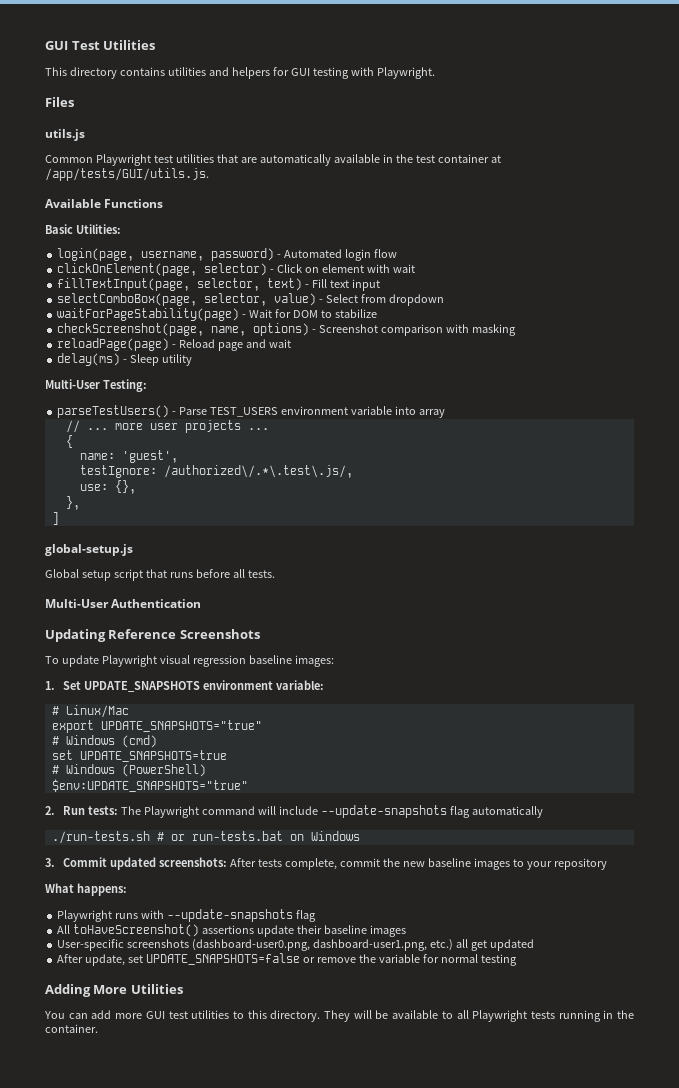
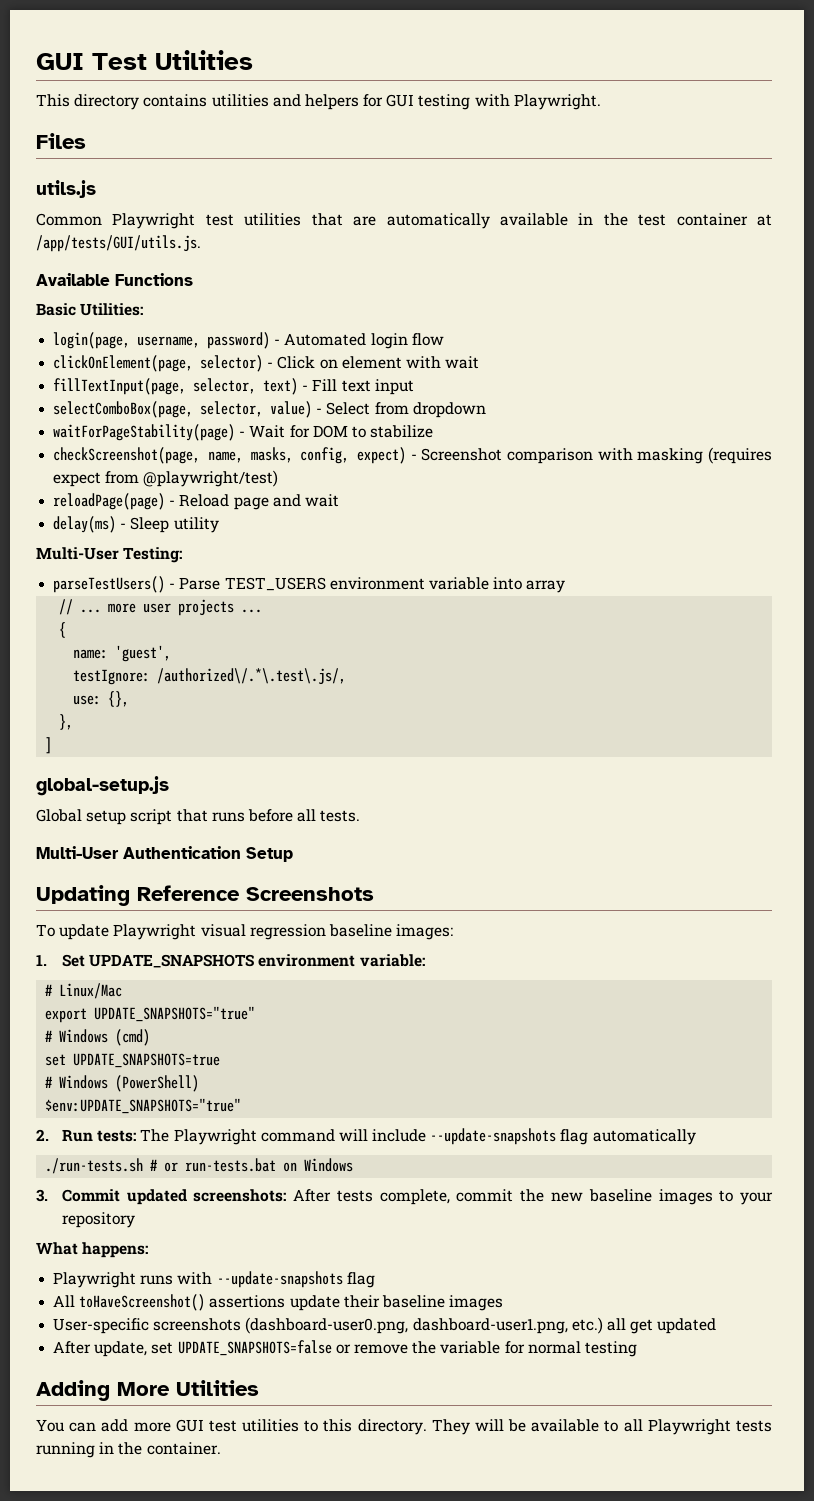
[253,323,310,336] options) -> [250,447,407,464] masks, config, expect)
(516, 330) none -> [707,447,772,464] [53,470,279,487] (requires expect from @playwright/test)
(202, 603) none -> [246,847,293,862] Setup

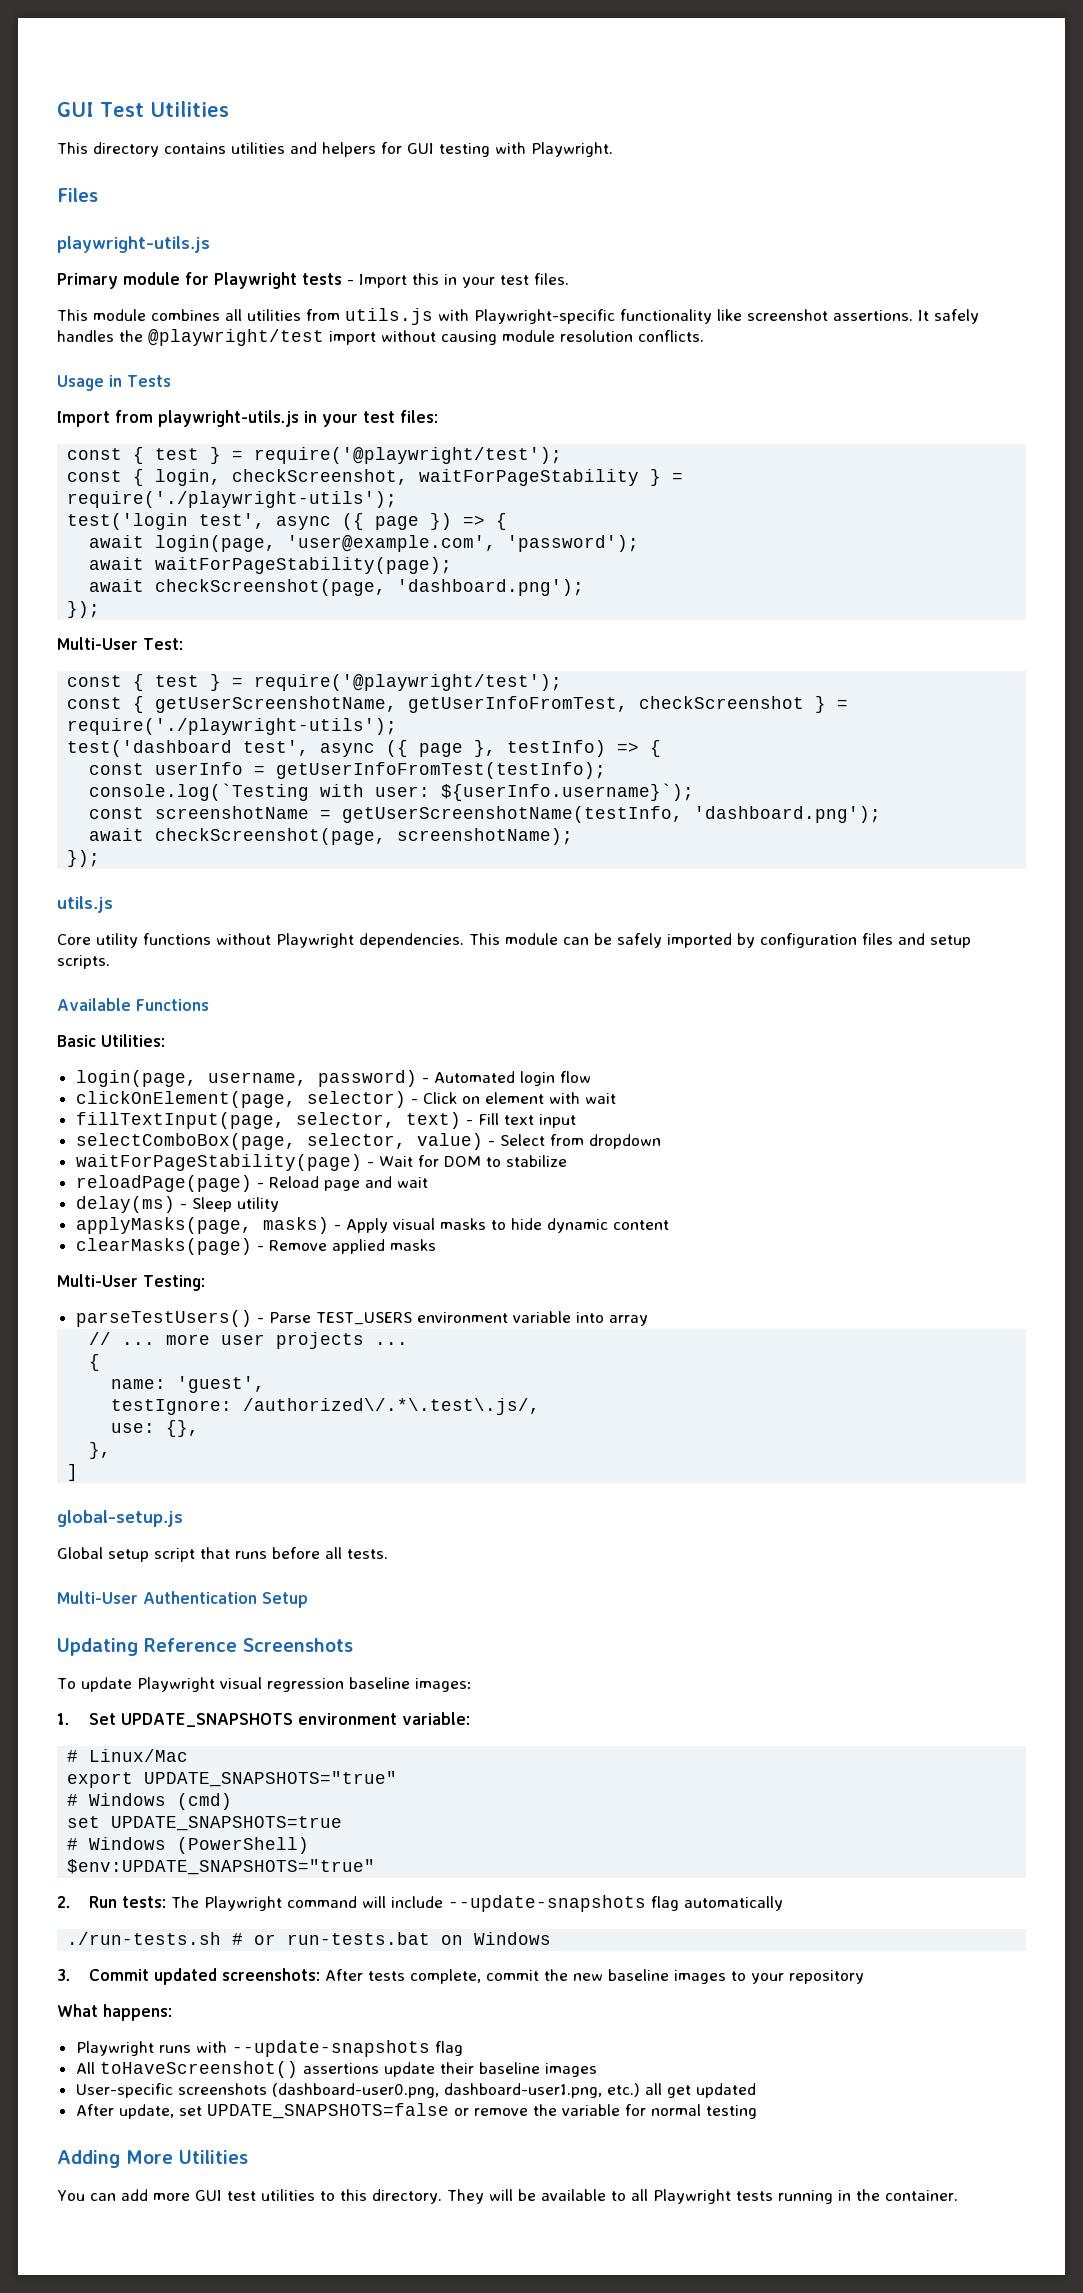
[36,180,96,198] [36,213,772,229] [36,235,201,252] utils.js // Common Playwright test utilities that are automatically available in the test container at /app/tests/GUI/utils.js. -> [57,236,210,253] [57,272,569,289] [57,308,979,325] [57,329,704,346] [57,375,171,391] [57,410,438,427] [67,447,563,464] [67,469,684,486] [67,491,398,508] [67,513,508,530] [89,535,640,552] [89,557,453,574] [89,579,585,596] [67,601,101,618] [57,637,183,650] [67,674,563,691] [67,696,849,713] [67,718,398,735] [67,740,662,757] [89,762,607,779] [89,783,695,801] [89,806,882,823] [89,828,574,845] [67,850,101,867] [57,896,113,913] [57,933,971,948] [57,955,110,969] playwright-utils.js // Primary module for Playwright tests - Import this in your test files. // This module combines all utilities from utils.js with Playwright-specific functionality like screenshot assertions. It safely handles the @playwright/test import without causing module resolution conflicts. // Usage in Tests // Import from playwright-utils.js in your test files: // const { test } = require('@playwright/test'); // const { login, checkScreenshot, waitForPageStability } = require('./playwright-utils'); // test('login test', async ({ page }) => { // await login(page, 'user@example.com', 'password'); // await waitForPageStability(page); // await checkScreenshot(page, 'dashboard.png'); // }); // Multi-User Test: // const { test } = require('@playwright/test'); // const { getUserScreenshotName, getUserInfoFromTest, checkScreenshot } = require('./playwright-utils'); // test('dashboard test', async ({ page }, testInfo) => { // const userInfo = getUserInfoFromTest(testInfo); // console.log(`Testing with user: ${userInfo.username}`); // const screenshotName = getUserScreenshotName(testInfo, 'dashboard.png'); // await checkScreenshot(page, screenshotName); // }); // utils.js // Core utility functions without Playwright dependencies. This module can be safely imported by configuration files and setup scripts.
[53,447,772,464] [53,470,279,487] // checkScreenshot(page, name, masks, config, expect) - Screenshot comparison with masking (requires expect from @playwright/test) -> (567, 1161) none
(219, 525) none -> [75,1217,669,1234] [75,1238,436,1255] // applyMasks(page, masks) - Apply visual masks to hide dynamic content // clearMasks(page) - Remove applied masks

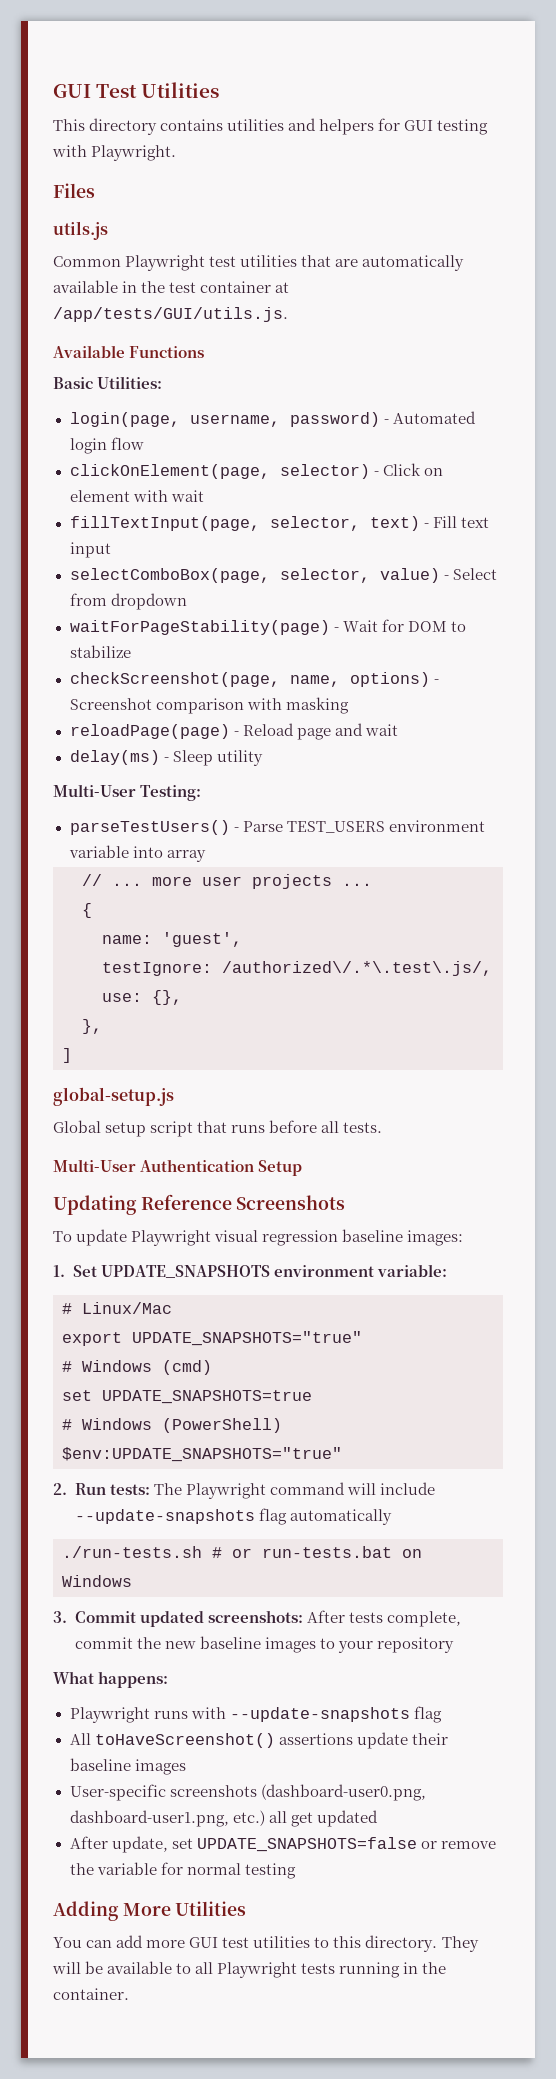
[57,236,210,253] [57,272,569,289] [57,308,979,325] [57,329,704,346] [57,375,171,391] [57,410,438,427] [67,447,563,464] [67,469,684,486] [67,491,398,508] [67,513,508,530] [89,535,640,552] [89,557,453,574] [89,579,585,596] [67,601,101,618] [57,637,183,650] [67,674,563,691] [67,696,849,713] [67,718,398,735] [67,740,662,757] [89,762,607,779] [89,783,695,801] [89,806,882,823] [89,828,574,845] [67,850,101,867] [57,896,113,913] [57,933,971,948] [57,955,110,969] playwright-utils.js // Primary module for Playwright tests - Import this in your test files. // This module combines all utilities from utils.js with Playwright-specific functionality like screenshot assertions. It safely handles the @playwright/test import without causing module resolution conflicts. // Usage in Tests // Import from playwright-utils.js in your test files: // const { test } = require('@playwright/test'); // const { login, checkScreenshot, waitForPageStability } = require('./playwright-utils'); // test('login test', async ({ page }) => { // await login(page, 'user@example.com', 'password'); // await waitForPageStability(page); // await checkScreenshot(page, 'dashboard.png'); // }); // Multi-User Test: // const { test } = require('@playwright/test'); // const { getUserScreenshotName, getUserInfoFromTest, checkScreenshot } = require('./playwright-utils'); // test('dashboard test', async ({ page }, testInfo) => { // const userInfo = getUserInfoFromTest(testInfo); // console.log(`Testing with user: ${userInfo.username}`); // const screenshotName = getUserScreenshotName(testInfo, 'dashboard.png'); // await checkScreenshot(page, screenshotName); // }); // utils.js // Core utility functions without Playwright dependencies. This module can be safely imported by configuration files and setup scripts. -> [53,221,108,240] [53,255,465,271] [53,280,290,293] [53,307,288,322] utils.js // Common Playwright test utilities that are automatically available in the test container at /app/tests/GUI/utils.js.
(567, 1161) none -> [69,672,439,687] [69,697,349,714] // checkScreenshot(page, name, options) - Screenshot comparison with masking
[75,1217,669,1234] [75,1238,436,1255] // applyMasks(page, masks) - Apply visual masks to hide dynamic content // clearMasks(page) - Remove applied masks -> (263, 758) none

